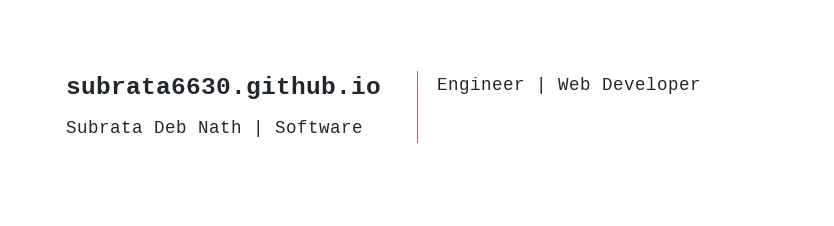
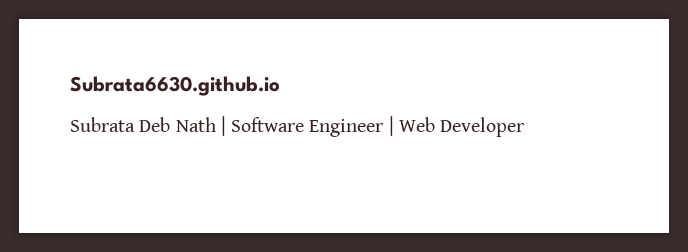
[66,76,381,99] subrata6630.github.io -> [70,76,280,96] Subrata6630.github.io

